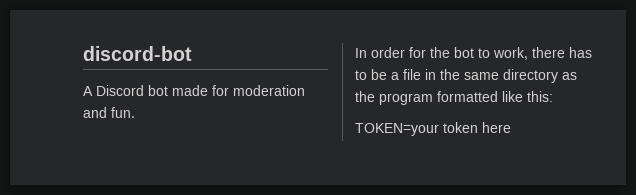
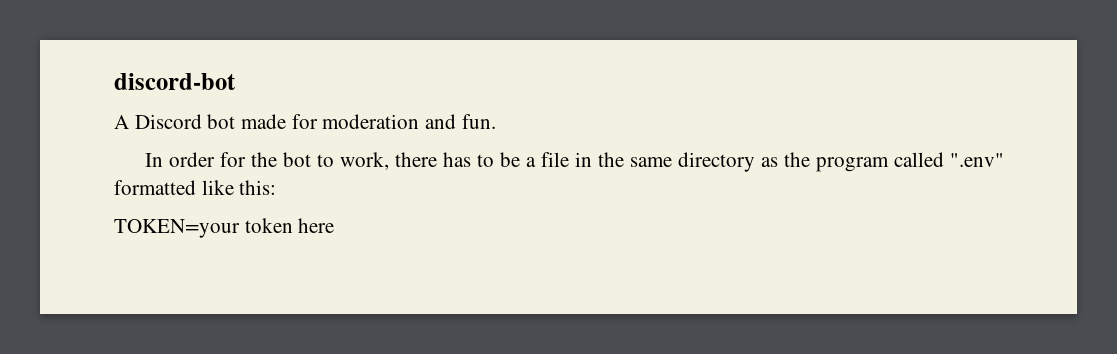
(433, 99) none -> [893,152,1004,167] called ".env"

